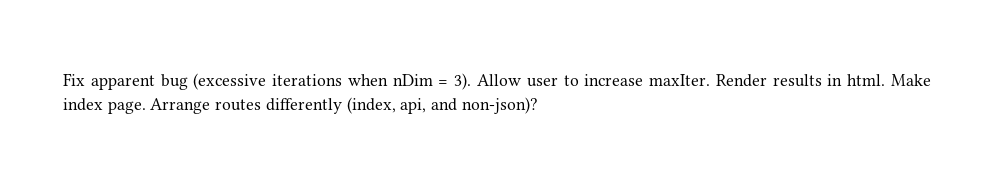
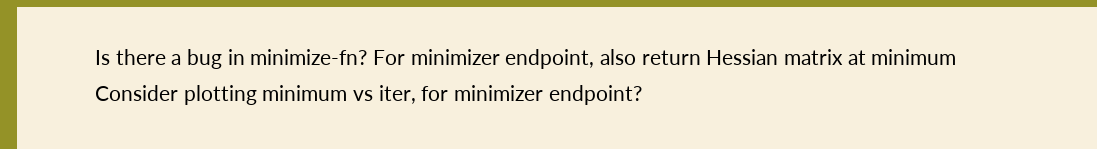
[63,73,932,90] [63,97,538,114] Fix apparent bug (excessive iterations when nDim = 3). Allow user to increase maxIter. Render results in html. Make index page. Arrange routes differently (index, api, and non-json)? -> [95,49,957,69] [95,85,642,105] Is there a bug in minimize-fn? For minimizer endpoint, also return Hessian matrix at minimum Consider plotting minimum vs iter, for minimizer endpoint?

